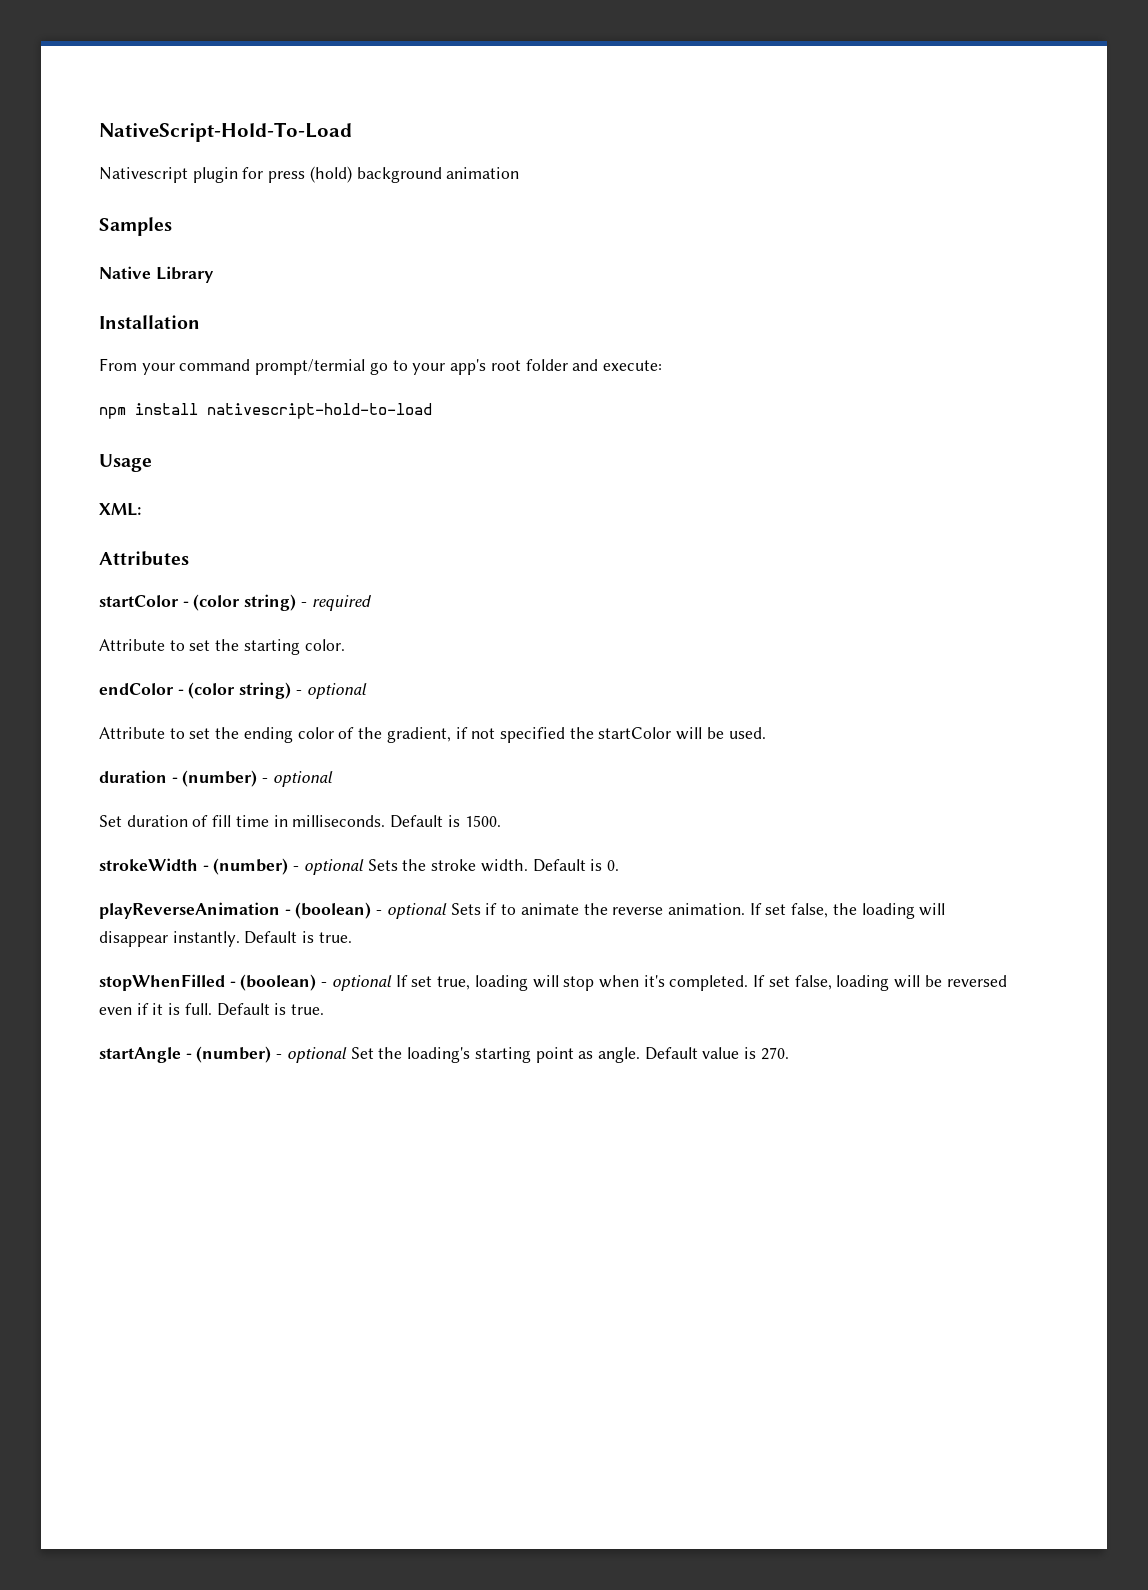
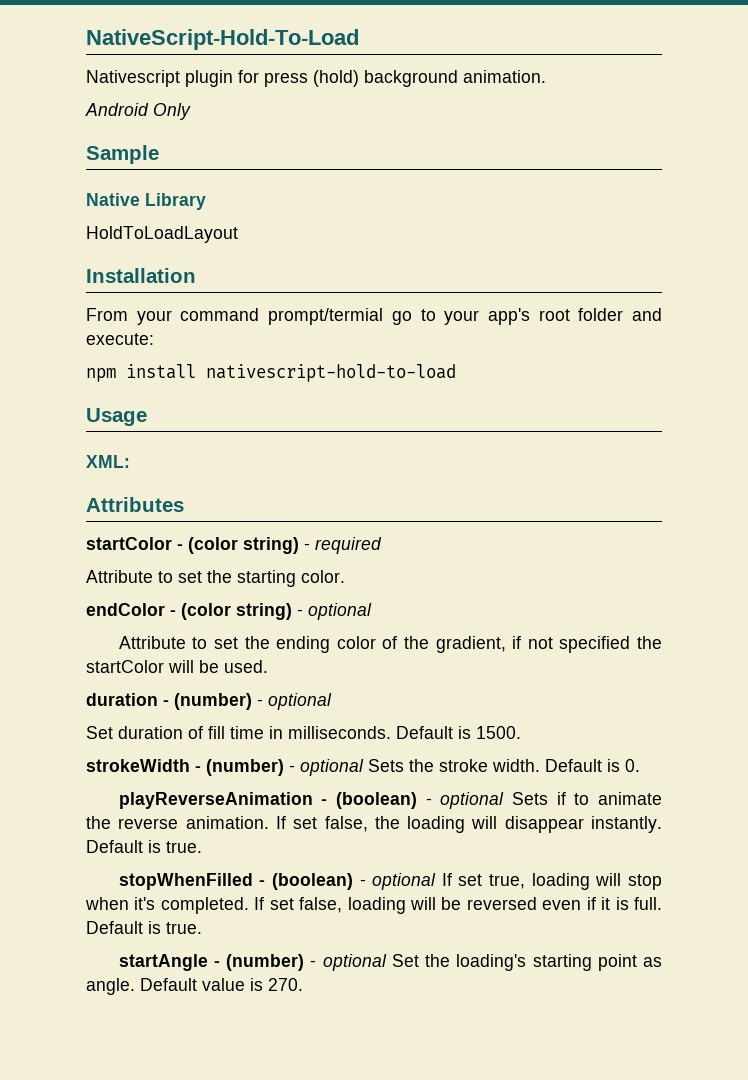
[446,167,520,179] [99,217,172,236] animation // Samples -> [463,70,546,83] [85,103,191,120] [86,145,159,164] animation. // Android Only // Sample
(214, 274) none -> [86,226,238,243] // HoldToLoadLayout

